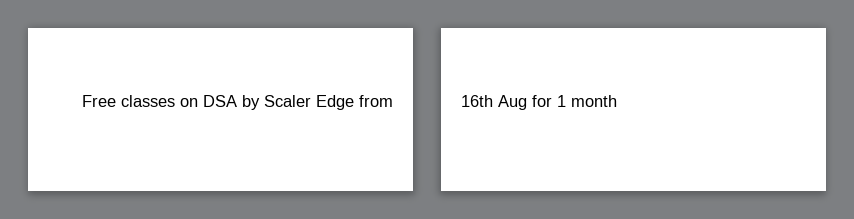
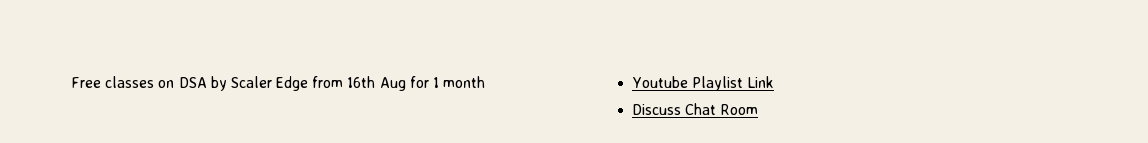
(617, 101) none -> [632,76,775,91] [632,103,759,115] // Youtube Playlist Link // Discuss Chat Room

